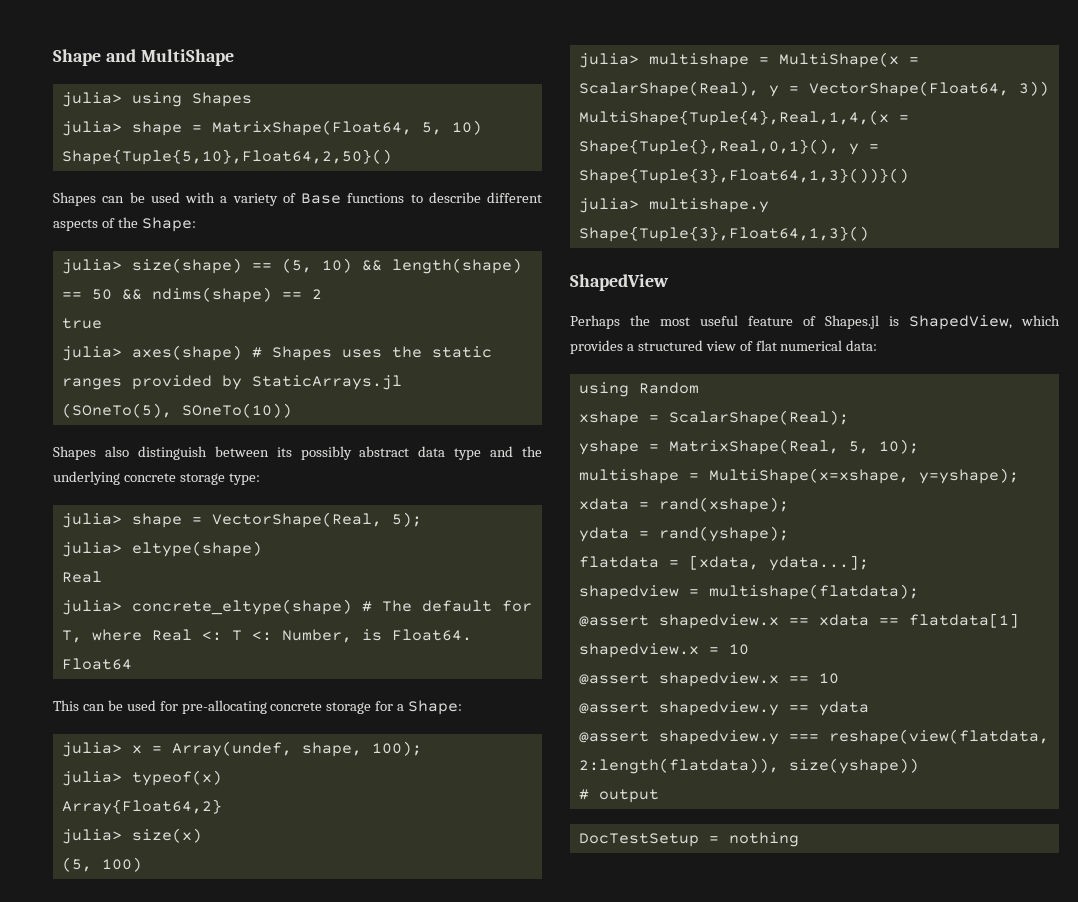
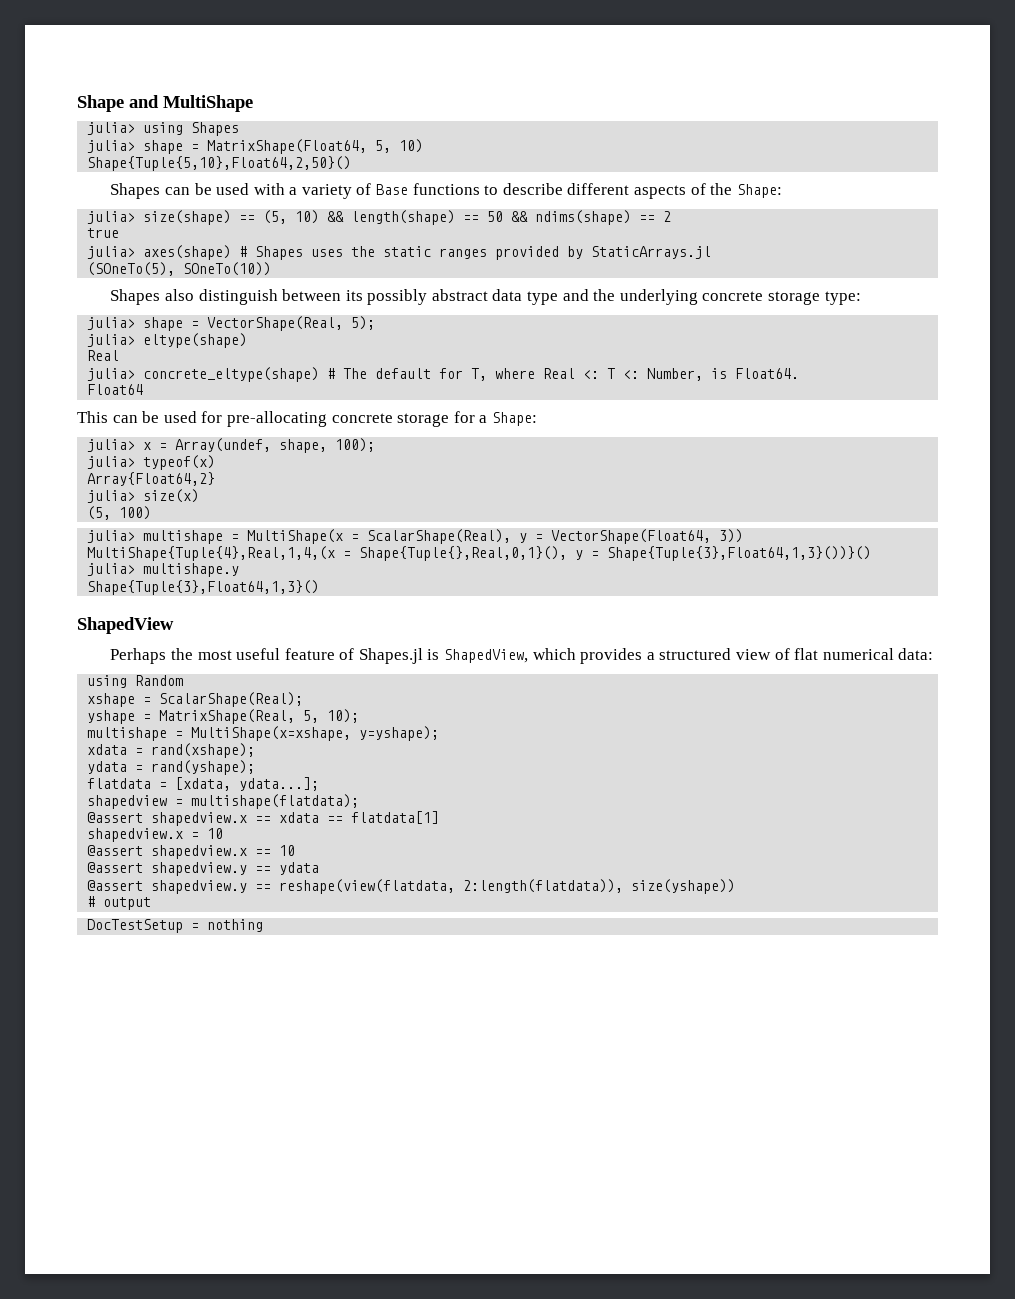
[788,734,819,741] === -> [255,884,272,891] ==

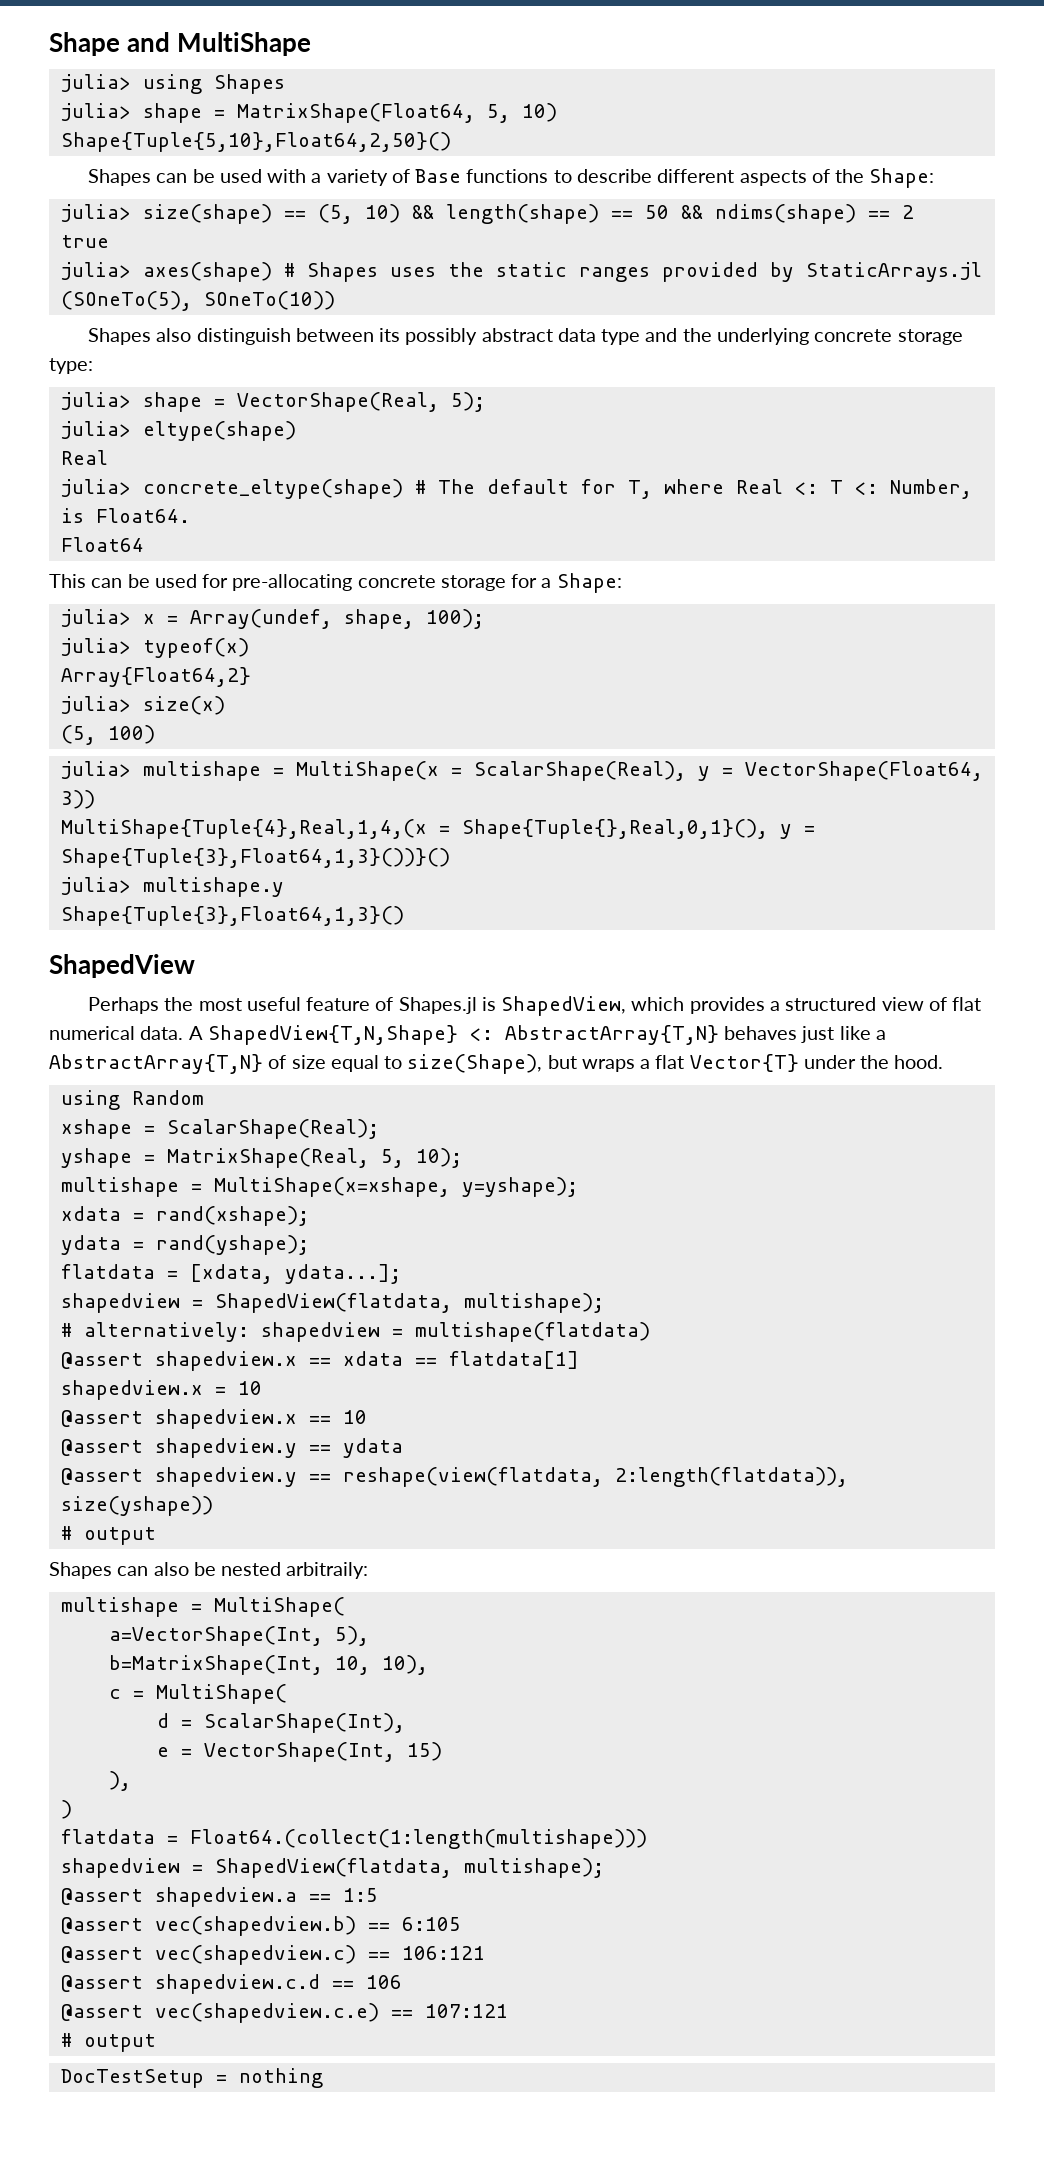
[898,648,934,660] data: -> [140,1025,886,1045] [49,1054,944,1074] data. A ShapedView{T,N,Shape} <: AbstractArray{T,N} behaves just like a AbstractArray{T,N} of size equal to size(Shape), but wraps a flat Vector{T} under the hood.
[191,794,360,809] multishape(flatdata); -> [214,1293,604,1313] [60,1322,650,1342] ShapedView(flatdata, multishape); // # alternatively: shapedview = multishape(flatdata)
(152, 903) none -> [49,1562,369,1579] [60,1597,345,1617] [108,1626,369,1646] [108,1655,428,1675] [108,1684,287,1704] [156,1713,405,1733] [156,1742,442,1762] [108,1771,131,1791] [60,1800,72,1819] [60,1829,647,1849] [60,1858,604,1878] [60,1887,378,1907] [60,1916,461,1936] [60,1945,485,1965] [60,1974,402,1994] [60,2003,508,2023] [60,2033,156,2052] // Shapes can also be nested arbitraily: // multishape = MultiShape( // a=VectorShape(Int, 5), // b=MatrixShape(Int, 10, 10), // c = MultiShape( // d = ScalarShape(Int), // e = VectorShape(Int, 15) // ), // ) // flatdata = Float64.(collect(1:length(multishape))) // shapedview = ShapedView(flatdata, multishape); // @assert shapedview.a == 1:5 // @assert vec(shapedview.b) == 6:105 // @assert vec(shapedview.c) == 106:121 // @assert shapedview.c.d == 106 // @assert vec(shapedview.c.e) == 107:121 // # output

